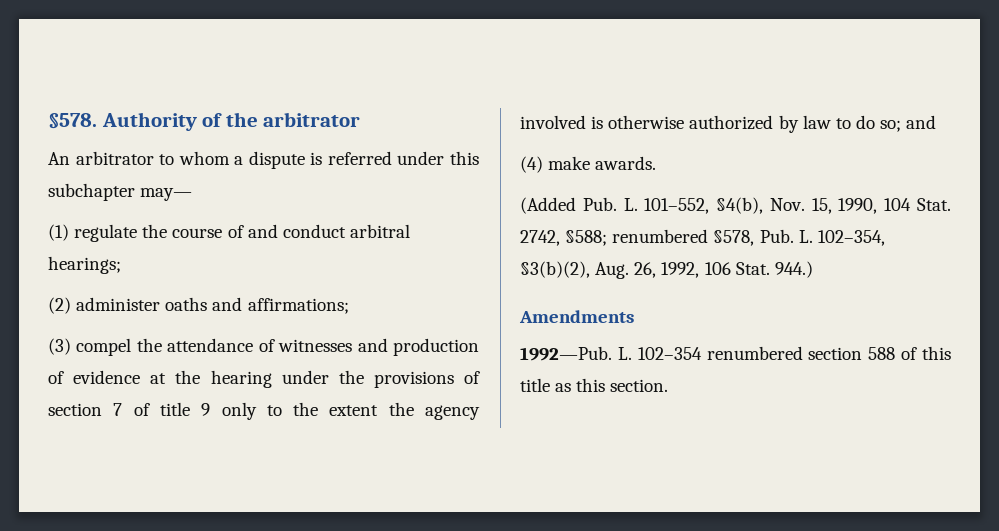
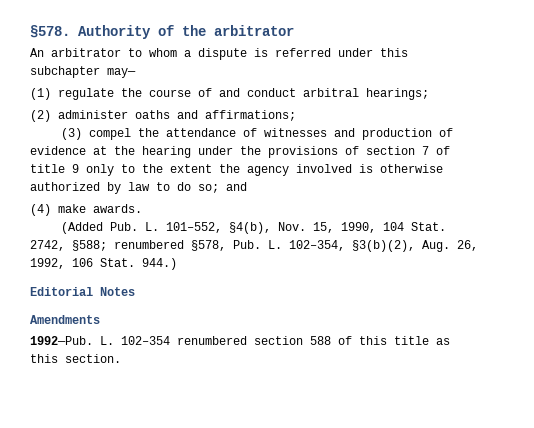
(813, 269) none -> [30,287,135,296] // Editorial Notes

